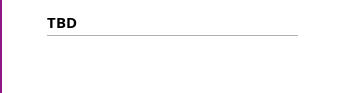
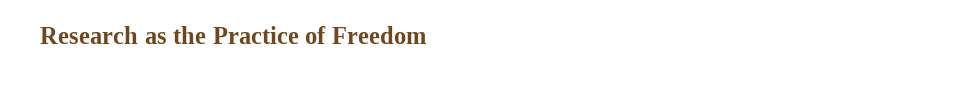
[47,18,77,28] TBD -> [40,26,427,44] Research as the Practice of Freedom

